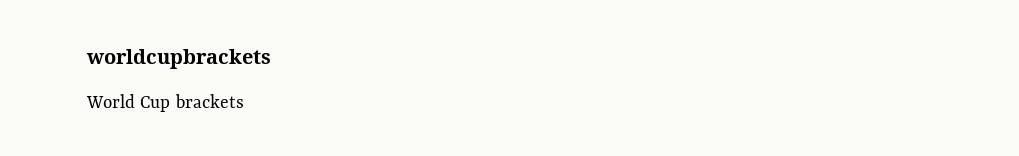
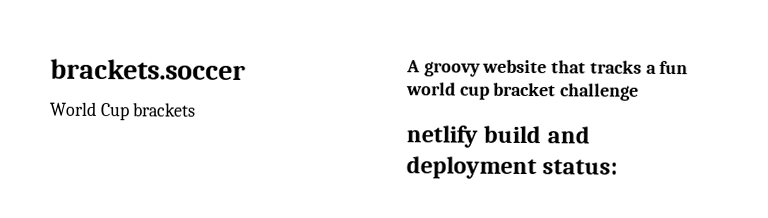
[86,49,271,69] worldcupbrackets -> [50,58,246,81] brackets.soccer
(244, 101) none -> [406,59,689,77] [406,82,640,101] [406,125,590,148] [406,156,619,180] // A groovy website that tracks a fun world cup bracket challenge // netlify build and deployment status:

